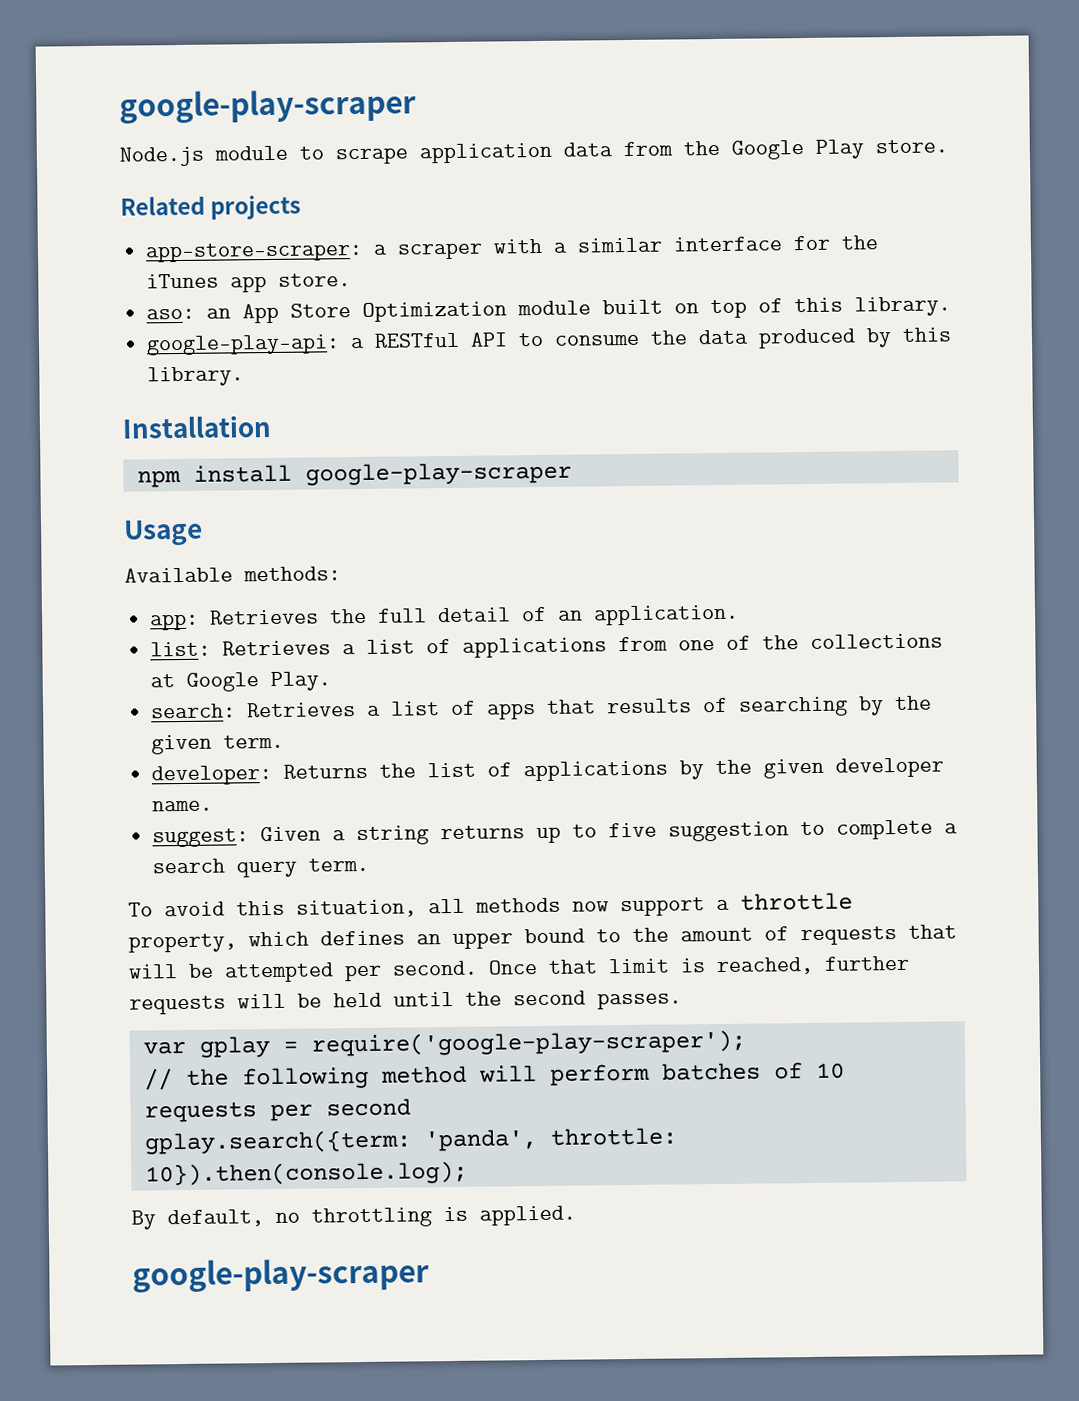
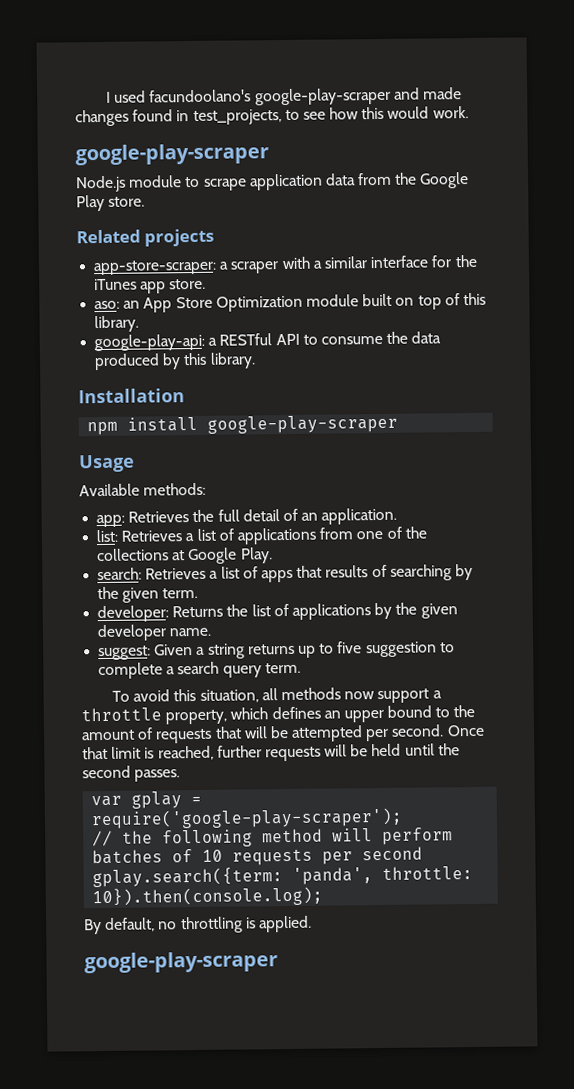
(119, 106) none -> [106,87,462,106] [75,106,469,127] I used facundoolano's google-play-scraper and made changes found in test_projects, to see how this would work. //

